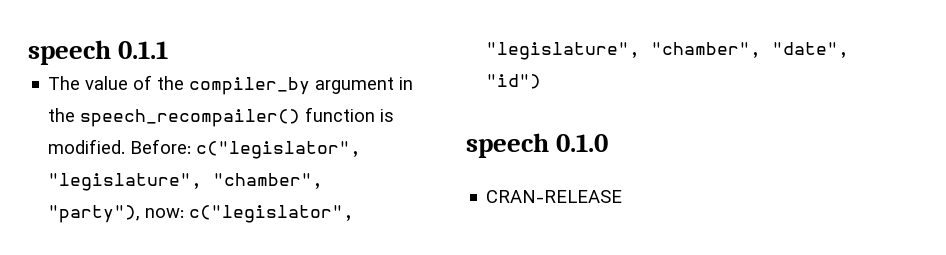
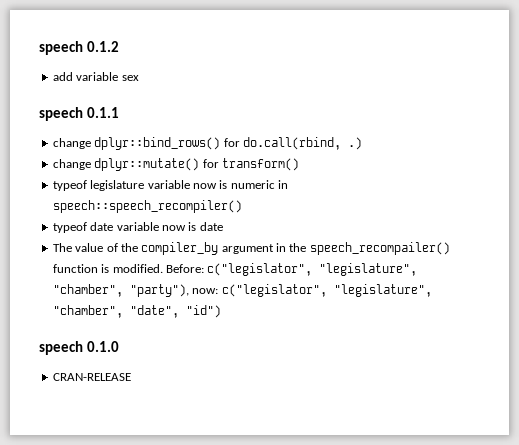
[28,40,169,65] speech 0.1.1 -> [39,41,119,55] [52,72,139,81] [39,107,119,121] [52,137,362,150] [52,158,299,171] [52,180,288,191] [52,200,242,213] [52,222,223,233] speech 0.1.2 // add variable sex // speech 0.1.1 // change dplyr::bind_rows() for do.call(rbind, .) // change dplyr::mutate() for transform() // typeof legislature variable now is numeric in speech::speech_recompiler() // typeof date variable now is date

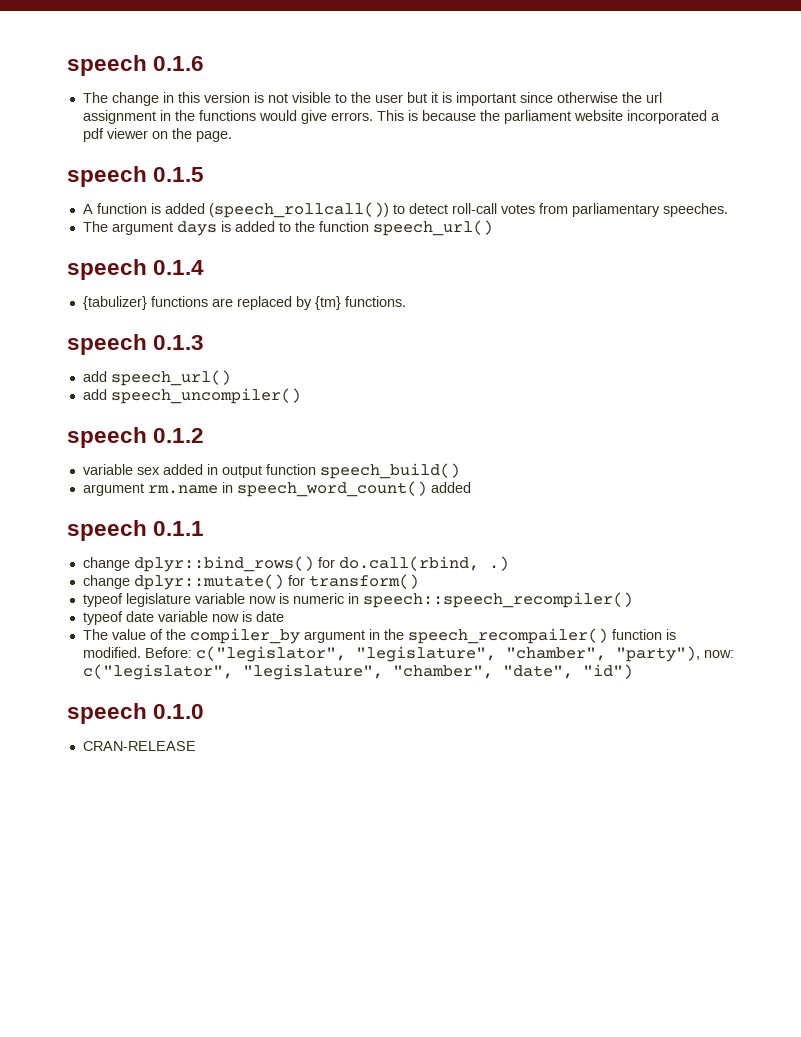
[39,41,83,55] speech -> [67,55,205,76] [82,92,662,106] [82,110,720,124] [82,128,232,142] [67,166,205,187] [82,202,728,218] [82,220,493,236] [67,259,205,280] [82,296,406,310] [67,334,205,355] [82,370,231,386] [82,388,301,404] [67,427,147,448] speech 0.1.6 // The change in this version is not visible to the user but it is important since otherwise the url assignment in the functions would give errors. This is because the parliament website incorporated a pdf viewer on the page. // speech 0.1.5 // A function is added (speech_rollcall()) to detect roll-call votes from parliamentary speeches. // The argument days is added to the function speech_url() // speech 0.1.4 // {tabulizer} functions are replaced by {tm} functions. // speech 0.1.3 // add speech_url() // add speech_uncompiler() // speech
[52,72,73,81] add -> (205, 435) none
(139, 78) none -> [162,463,460,479] [82,481,471,497] added in output function speech_build() // argument rm.name in speech_word_count() added

